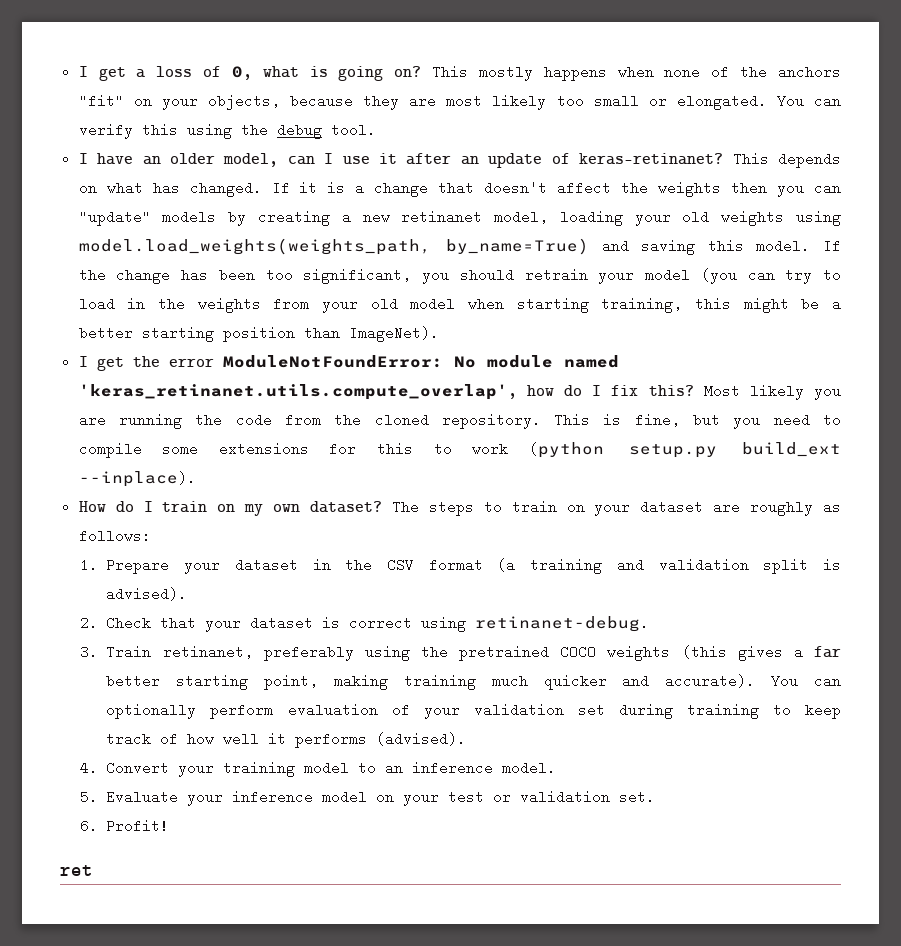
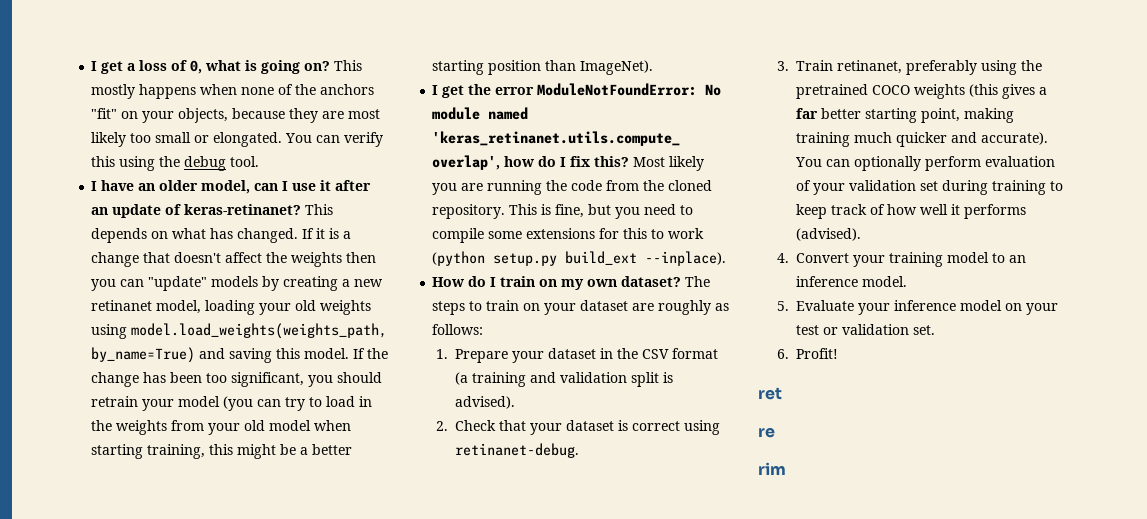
(93, 870) none -> [758,427,775,438] [758,462,786,475] // re // rim

